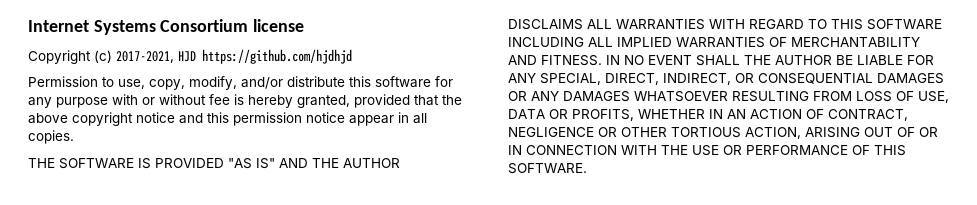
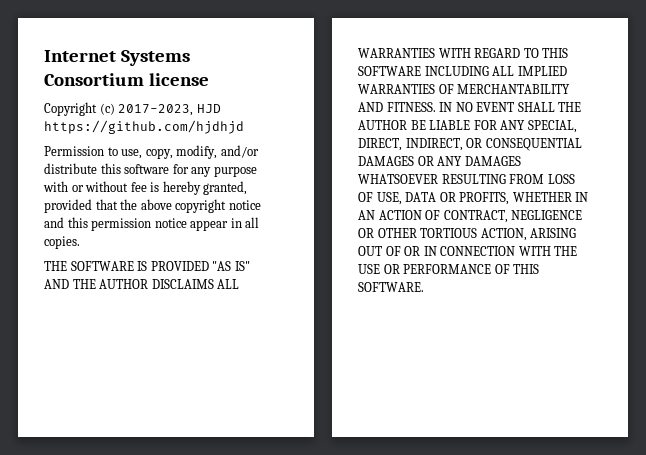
[116,51,174,63] 2017-2021, -> [118,104,194,116] 2017-2023,

